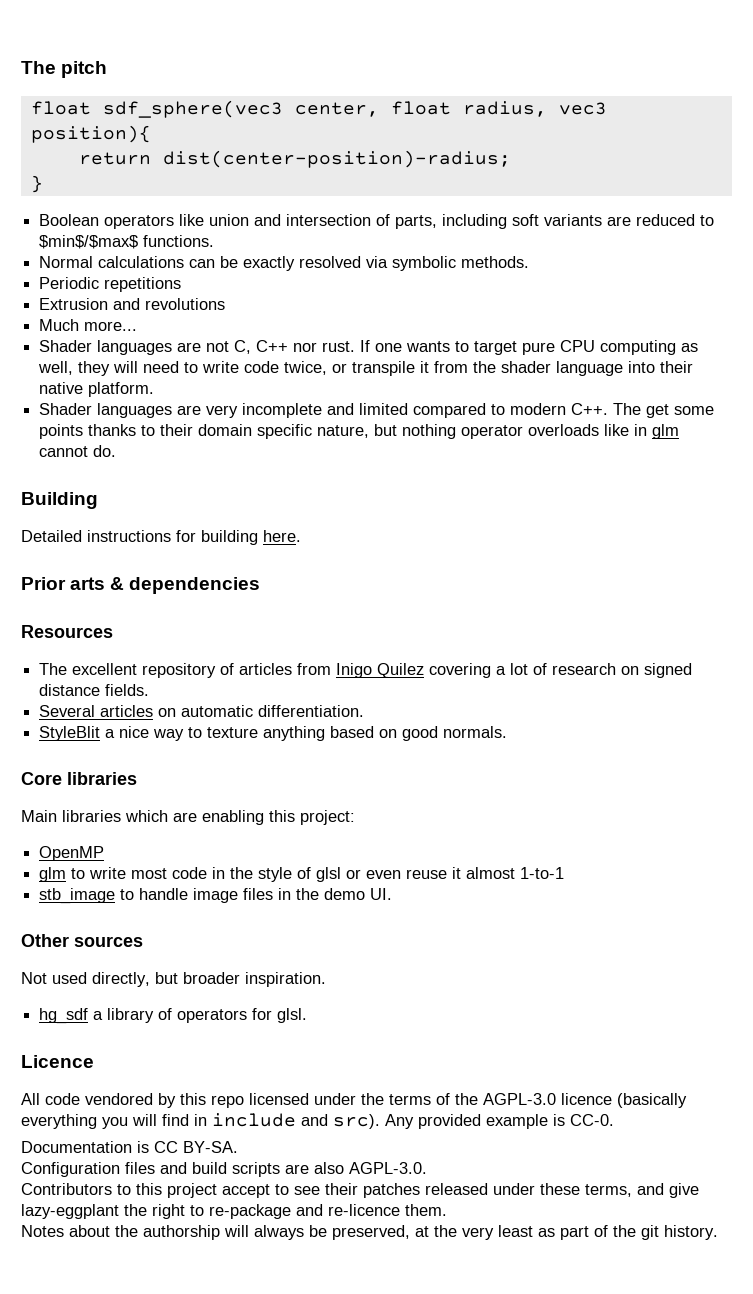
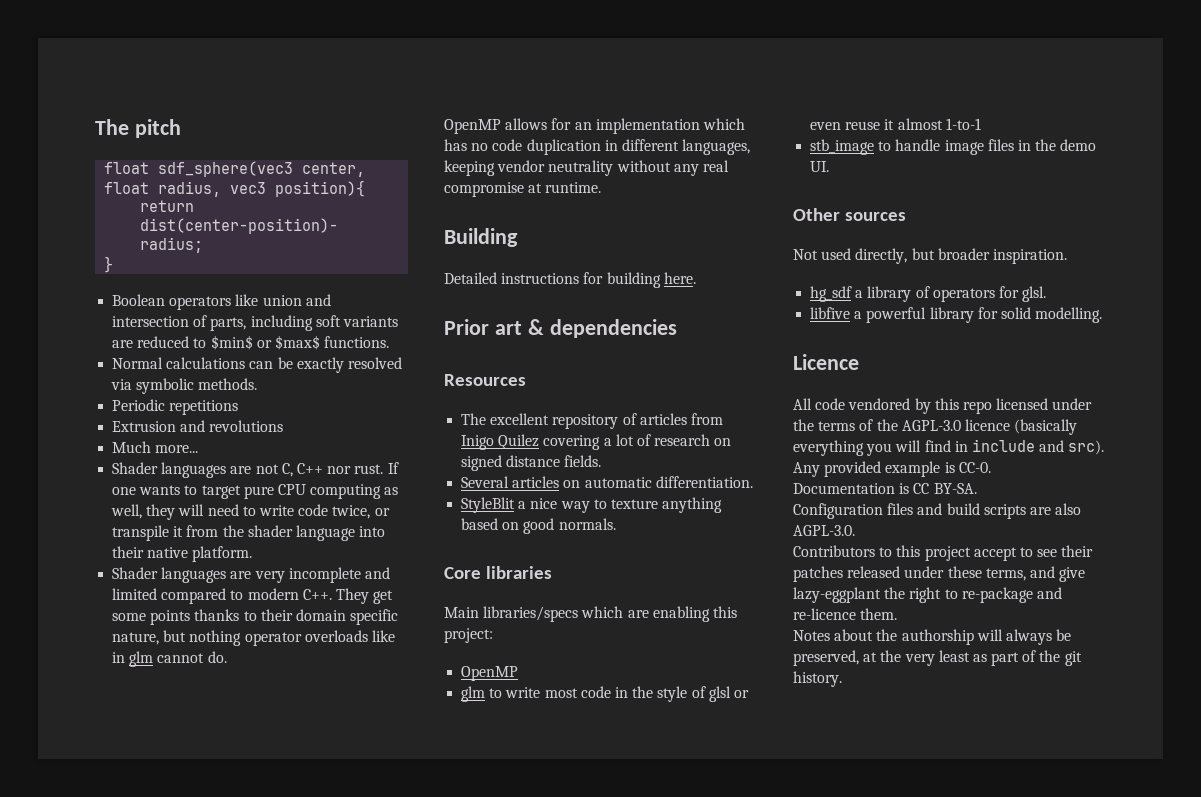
[39,235,139,249] $min$/$max$ -> [210,335,320,350] $min$ or $max$
[613,403,642,415] The -> [335,588,369,604] They
(117, 451) none -> [444,118,745,134] [444,139,751,155] [444,160,729,176] [444,182,602,197] // OpenMP allows for an implementation which has no code duplication in different languages, keeping vendor neutrality without any real compromise at runtime.
[70,577,106,590] arts -> [494,321,522,335] art
[62,810,121,822] libraries -> [483,606,579,622] libraries/specs
(308, 1015) none -> [810,307,1103,323] // libfive a powerful library for solid modelling.

